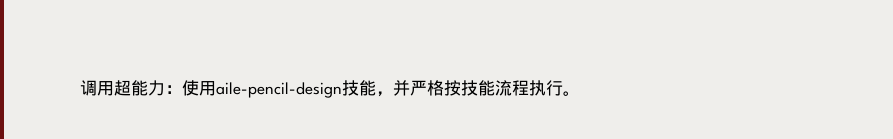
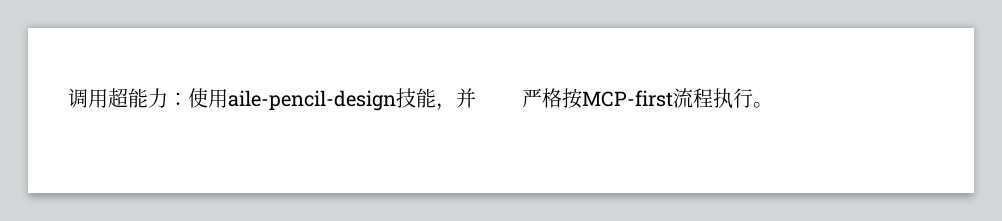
[461,80,495,96] 技能 -> [582,90,673,107] MCP-first

